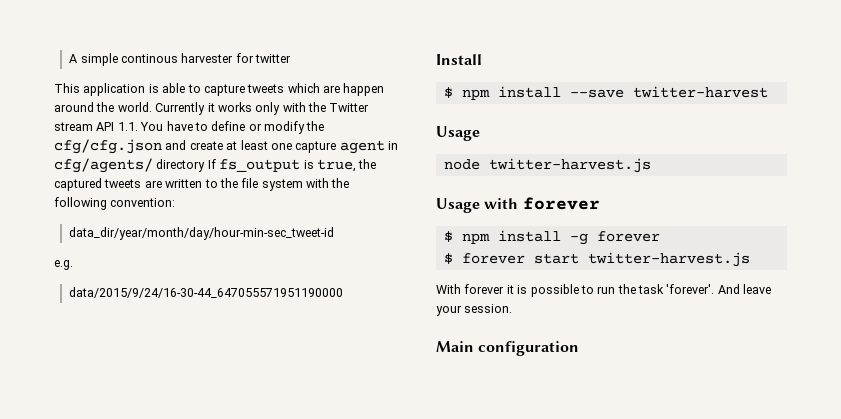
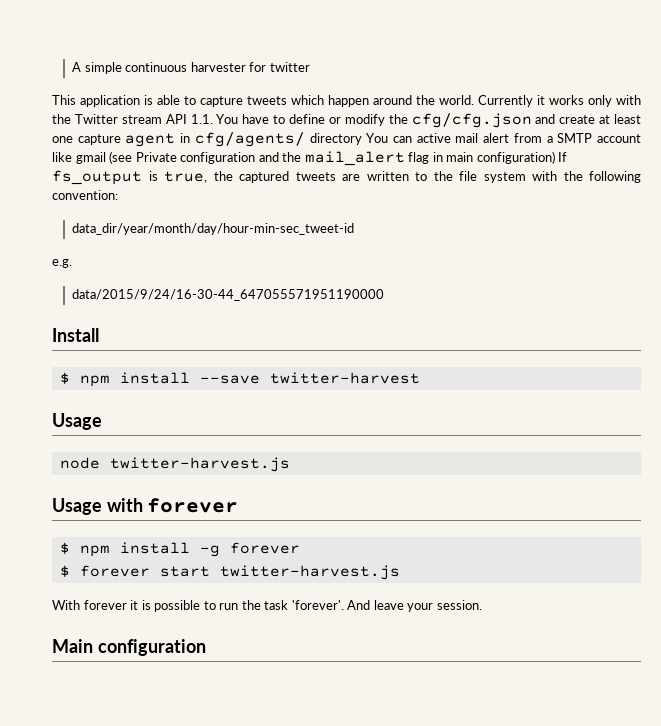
[120,54,178,63] continous -> [125,62,188,72] continuous
[323,85,340,93] are -> (324, 100) none
(206, 165) none -> [366,133,642,143] [52,151,555,166] You can active mail alert from a SMTP account like gmail (see Private configuration and the mail_alert flag in main configuration)

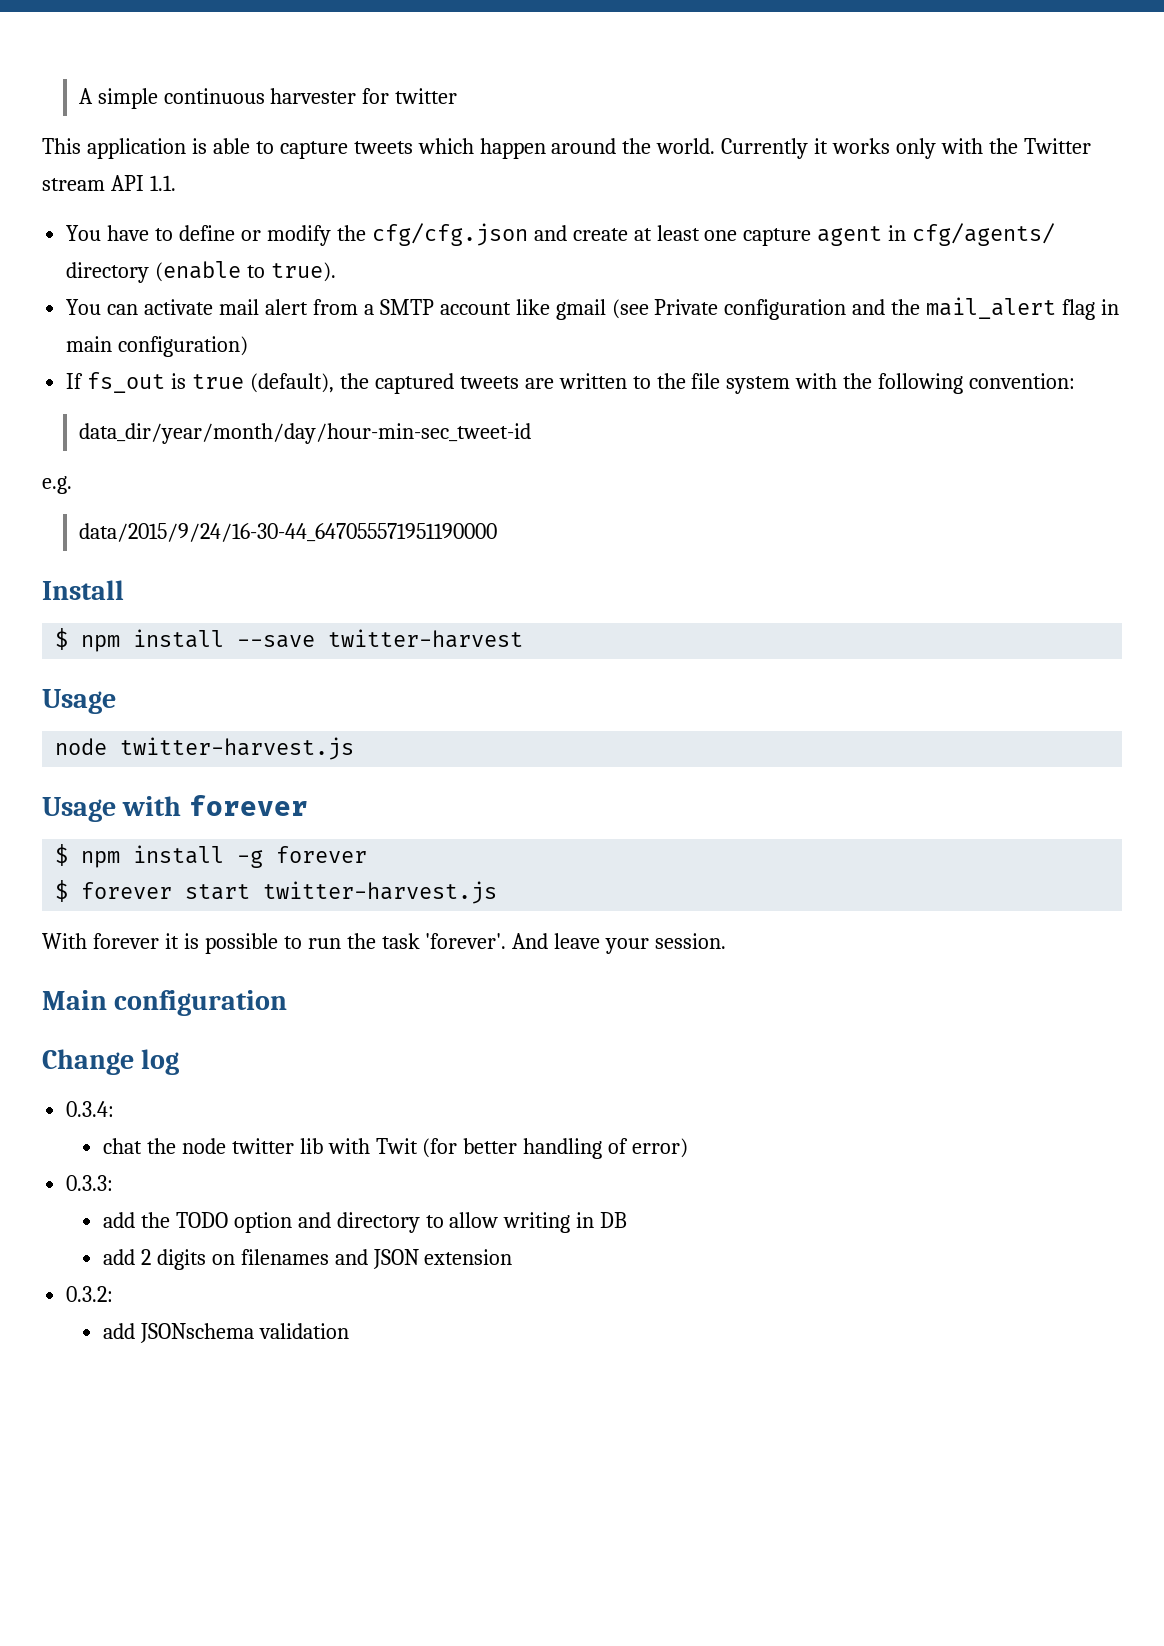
(213, 119) none -> (176, 183) //
(362, 139) none -> [155,261,337,282] (enable to true). //
[416,133,451,143] active -> [144,299,214,315] activate
[558,152,568,162] [52,170,207,185] If fs_output is true, -> [66,372,334,393] // If fs_out is true (default),
(206, 647) none -> [42,1049,180,1075] [66,1101,115,1117] [102,1138,689,1159] [66,1175,114,1191] [102,1212,628,1233] [102,1249,513,1270] [66,1286,114,1302] [102,1323,349,1343] // Change log // 0.3.4: // chat the node twitter lib with Twit (for better handling of error) // 0.3.3: // add the TODO option and directory to allow writing in DB // add 2 digits on filenames and JSON extension // 0.3.2: // add JSONschema validation

